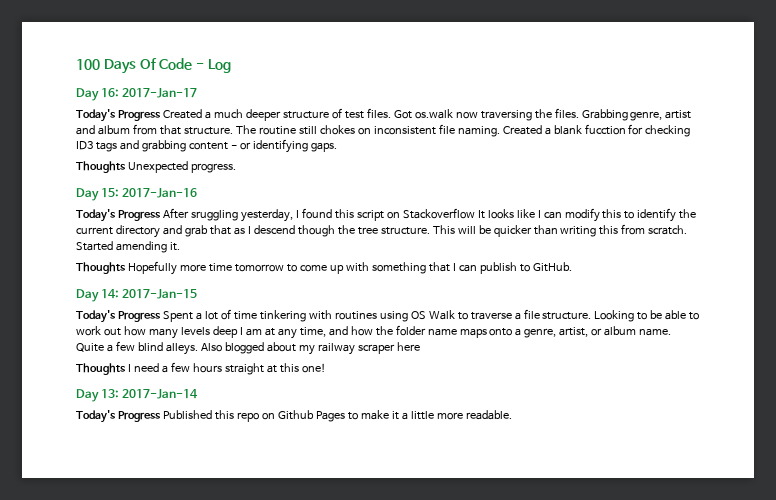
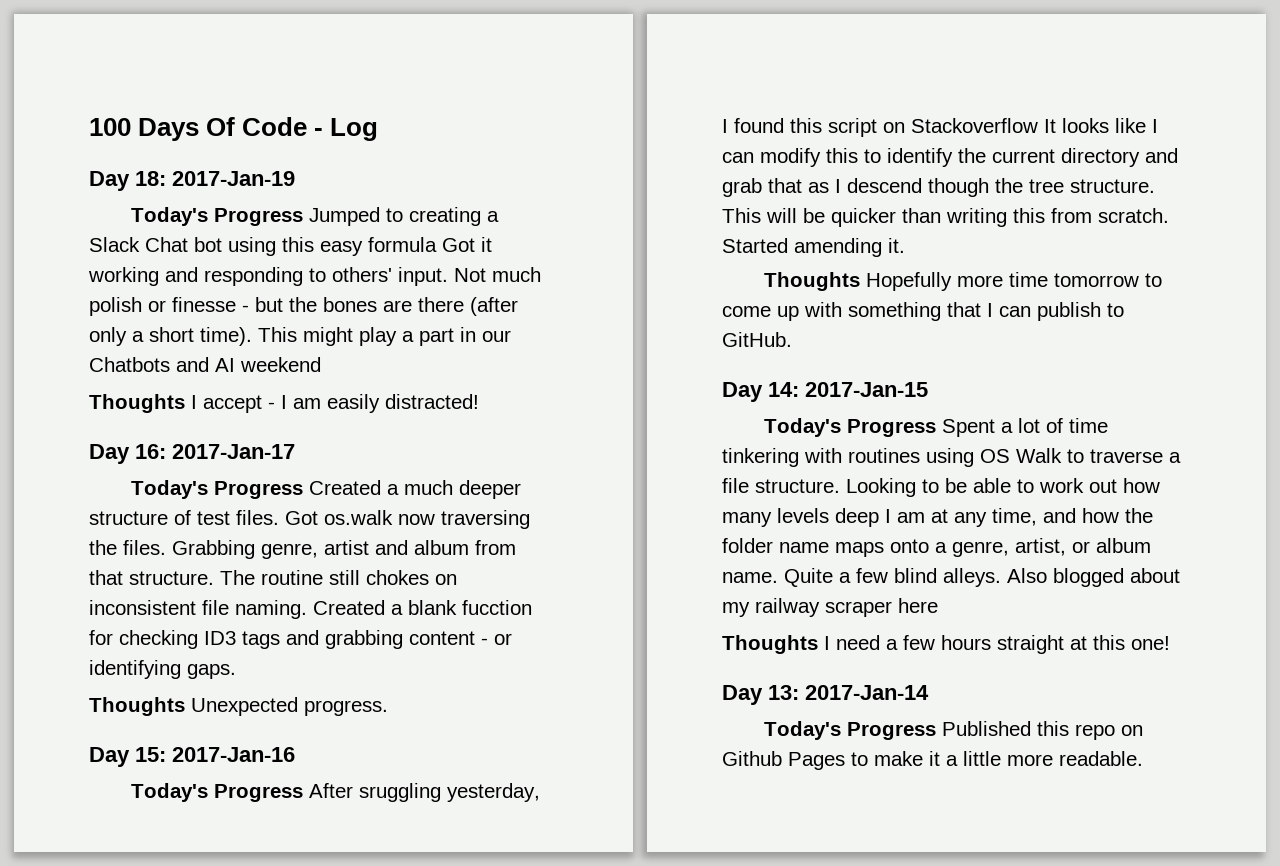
(231, 66) none -> [89,171,295,191] [131,207,500,226] [89,237,492,256] [88,267,541,286] [89,297,518,316] [89,327,511,346] [89,357,321,372] [89,394,479,413] // Day 18: 2017-Jan-19 // Today's Progress Jumped to creating a Slack Chat bot using this easy formula Got it working and responding to others' input. Not much polish or finesse - but the bones are there (after only a short time). This might play a part in our Chatbots and AI weekend // Thoughts I accept - I am easily distracted!

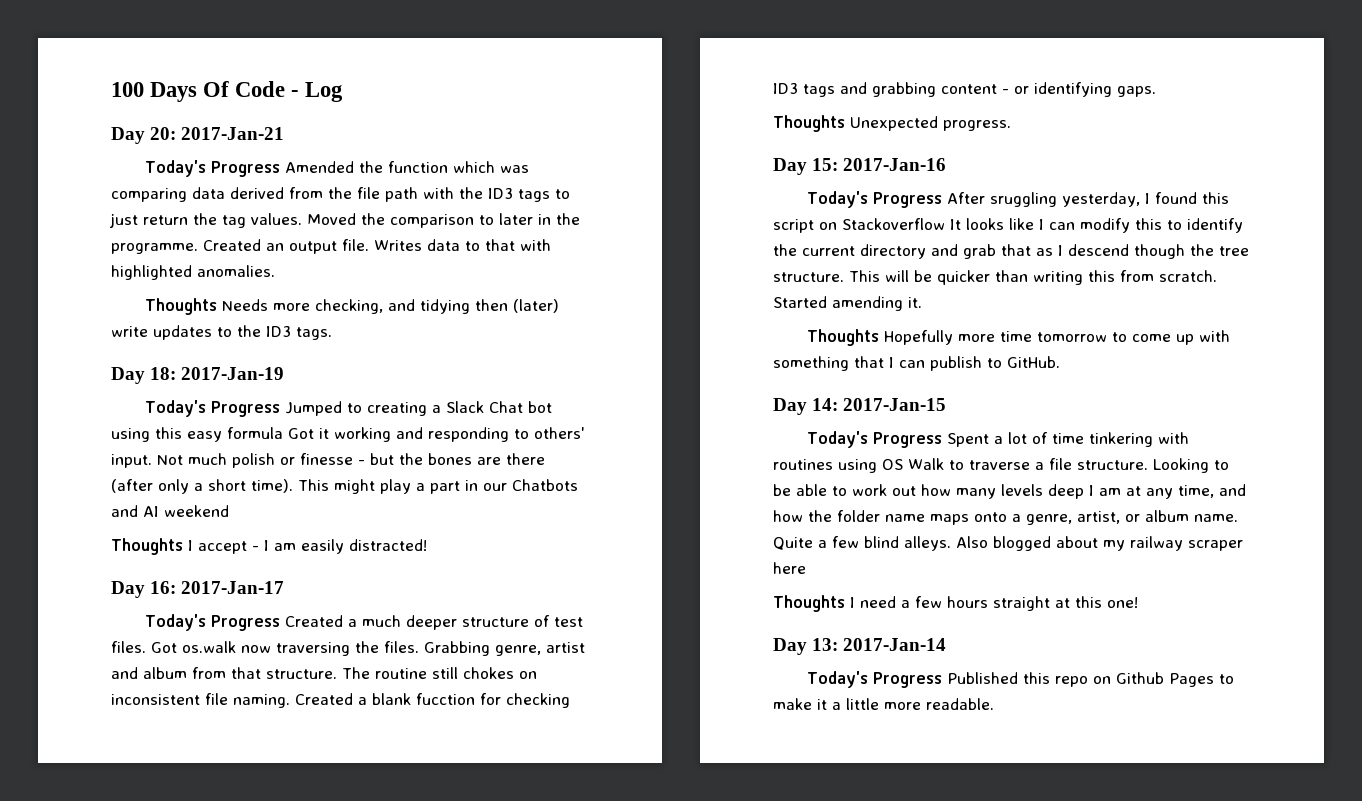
(379, 129) none -> [111,127,285,144] [144,160,529,177] [111,187,570,202] [109,213,580,228] [111,239,551,254] [111,265,275,280] [144,298,559,315] [111,325,332,340] // Day 20: 2017-Jan-21 // Today's Progress Amended the function which was comparing data derived from the file path with the ID3 tags to just return the tag values. Moved the comparison to later in the programme. Created an output file. Writes data to that with highlighted anomalies. // Thoughts Needs more checking, and tidying then (later) write updates to the ID3 tags.

